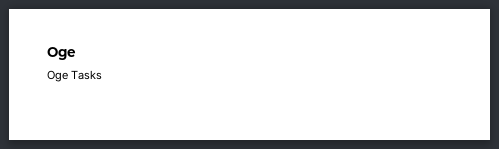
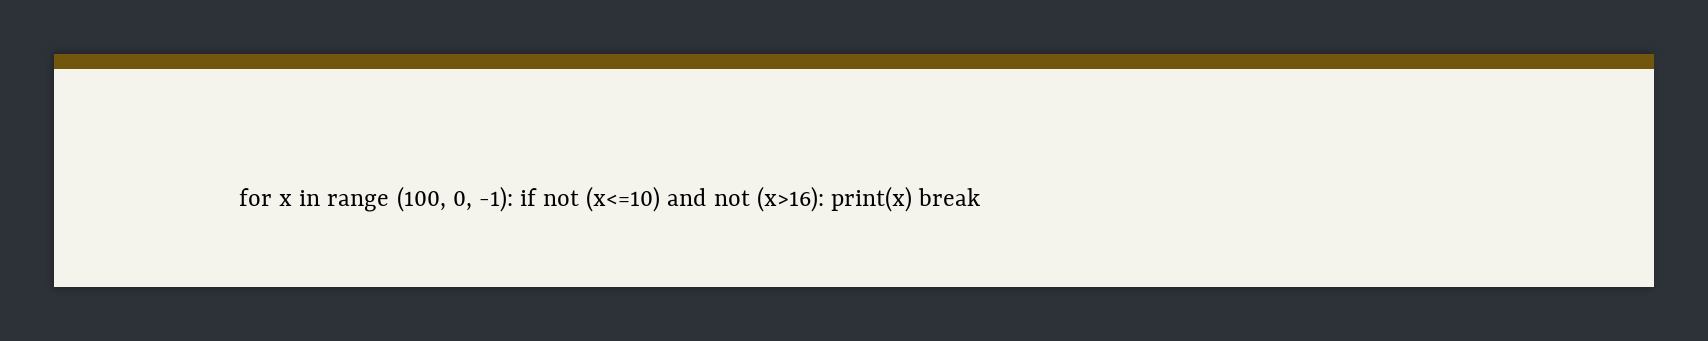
[47,47,76,60] [47,70,103,82] Oge // Oge Tasks -> [238,186,981,212] for x in range (100, 0, -1): if not (x<=10) and not (x>16): print(x) break

